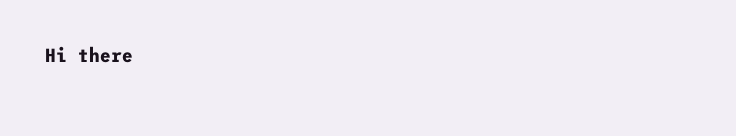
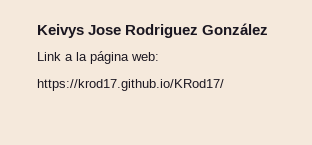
[45,46,133,63] Hi there -> [37,23,269,38] [37,51,159,64] [37,79,224,91] Keivys Jose Rodriguez González // Link a la página web: // https://krod17.github.io/KRod17/

